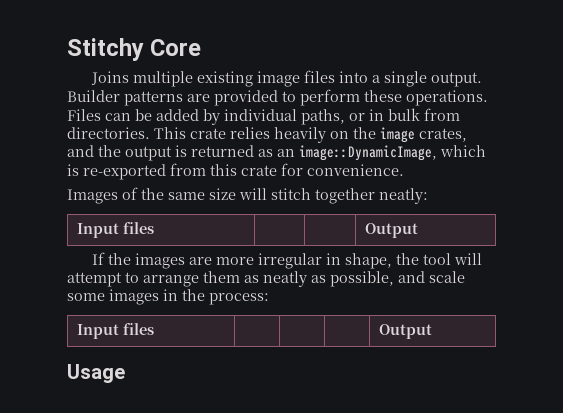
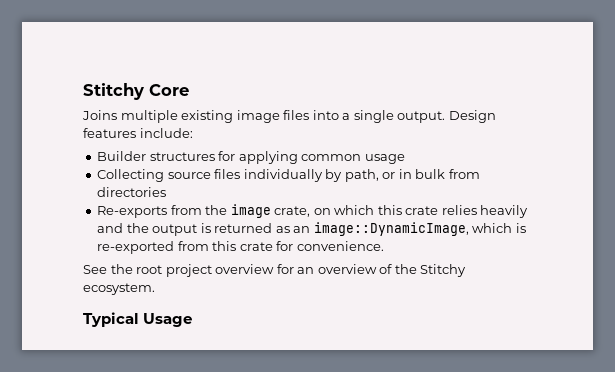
[67,89,488,106] [67,108,460,125] [67,127,467,143] Builder patterns are provided to perform these operations. Files can be added by individual paths, or in bulk from directories. This crate relies heavily on the image crates, -> [448,110,496,123] [83,128,193,138] [97,151,405,164] [97,169,480,182] [97,187,167,197] [97,204,529,218] Design features include: // Builder structures for applying common usage // Collecting source files individually by path, or in bulk from directories // Re-exports from the image crate, on which this crate relies heavily
[67,187,428,204] [76,222,154,238] [364,223,418,238] [92,252,483,269] [67,271,465,287] [67,289,269,305] [76,323,154,339] [378,324,432,339] Images of the same size will stitch together neatly: // Input files | | | Output // If the images are more irregular in shape, the tool will attempt to arrange them as neatly as possible, and scale some images in the process: // Input files | | | | Output // -> [83,264,467,277] [83,283,155,295] [83,312,139,327] See the root project overview for an overview of the Stitchy ecosystem. // Typical

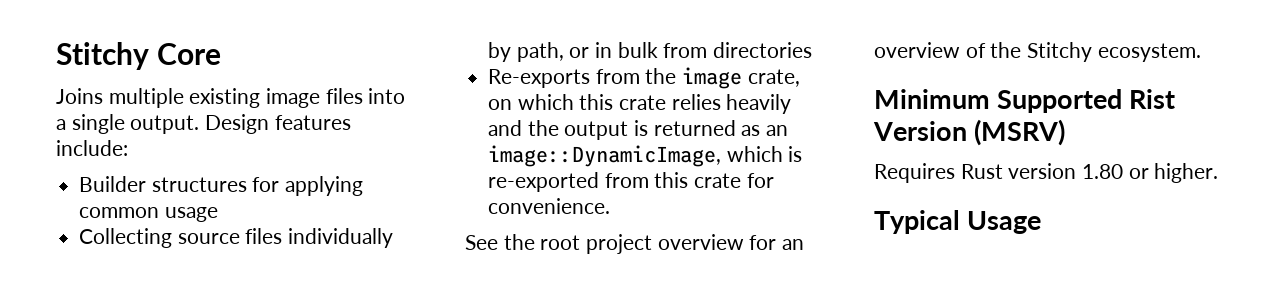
(155, 289) none -> [874,89,1176,113] [873,119,1066,146] [874,163,1219,183] // Minimum Supported Rist Version (MSRV) // Requires Rust version 1.80 or higher.

